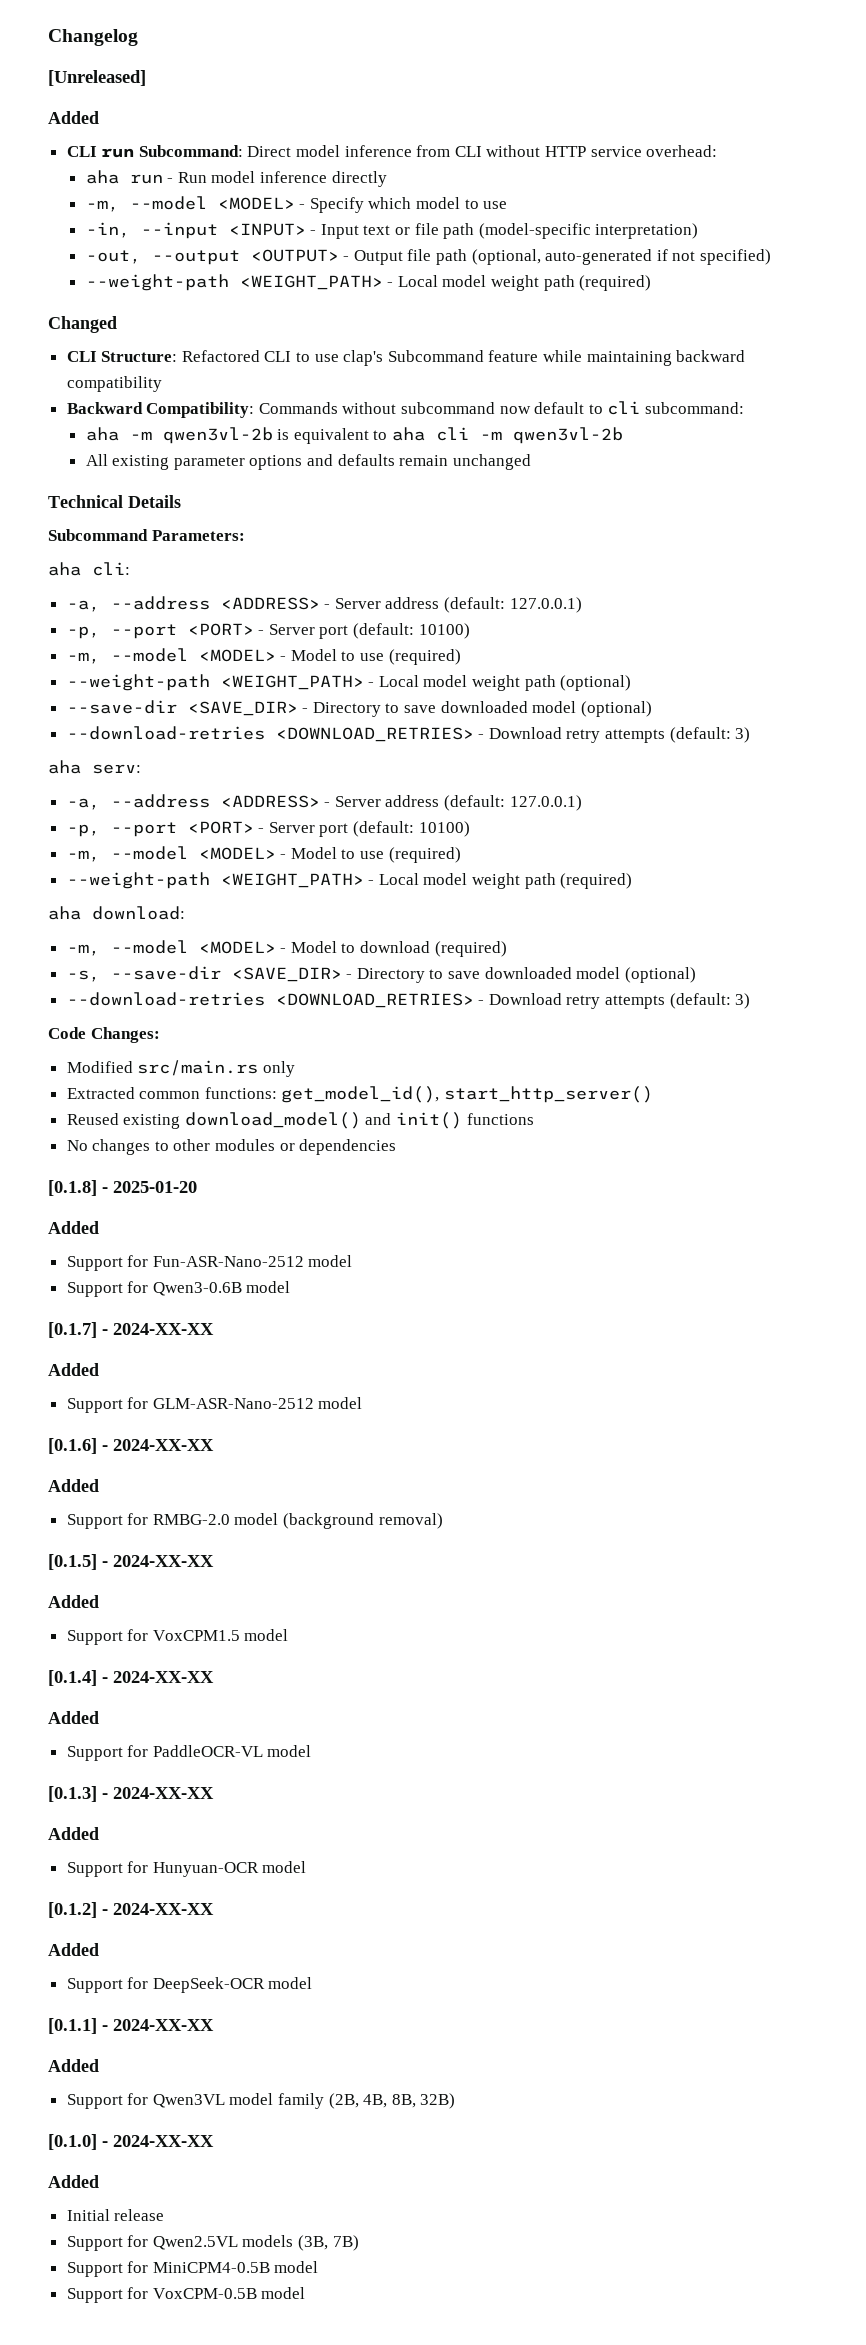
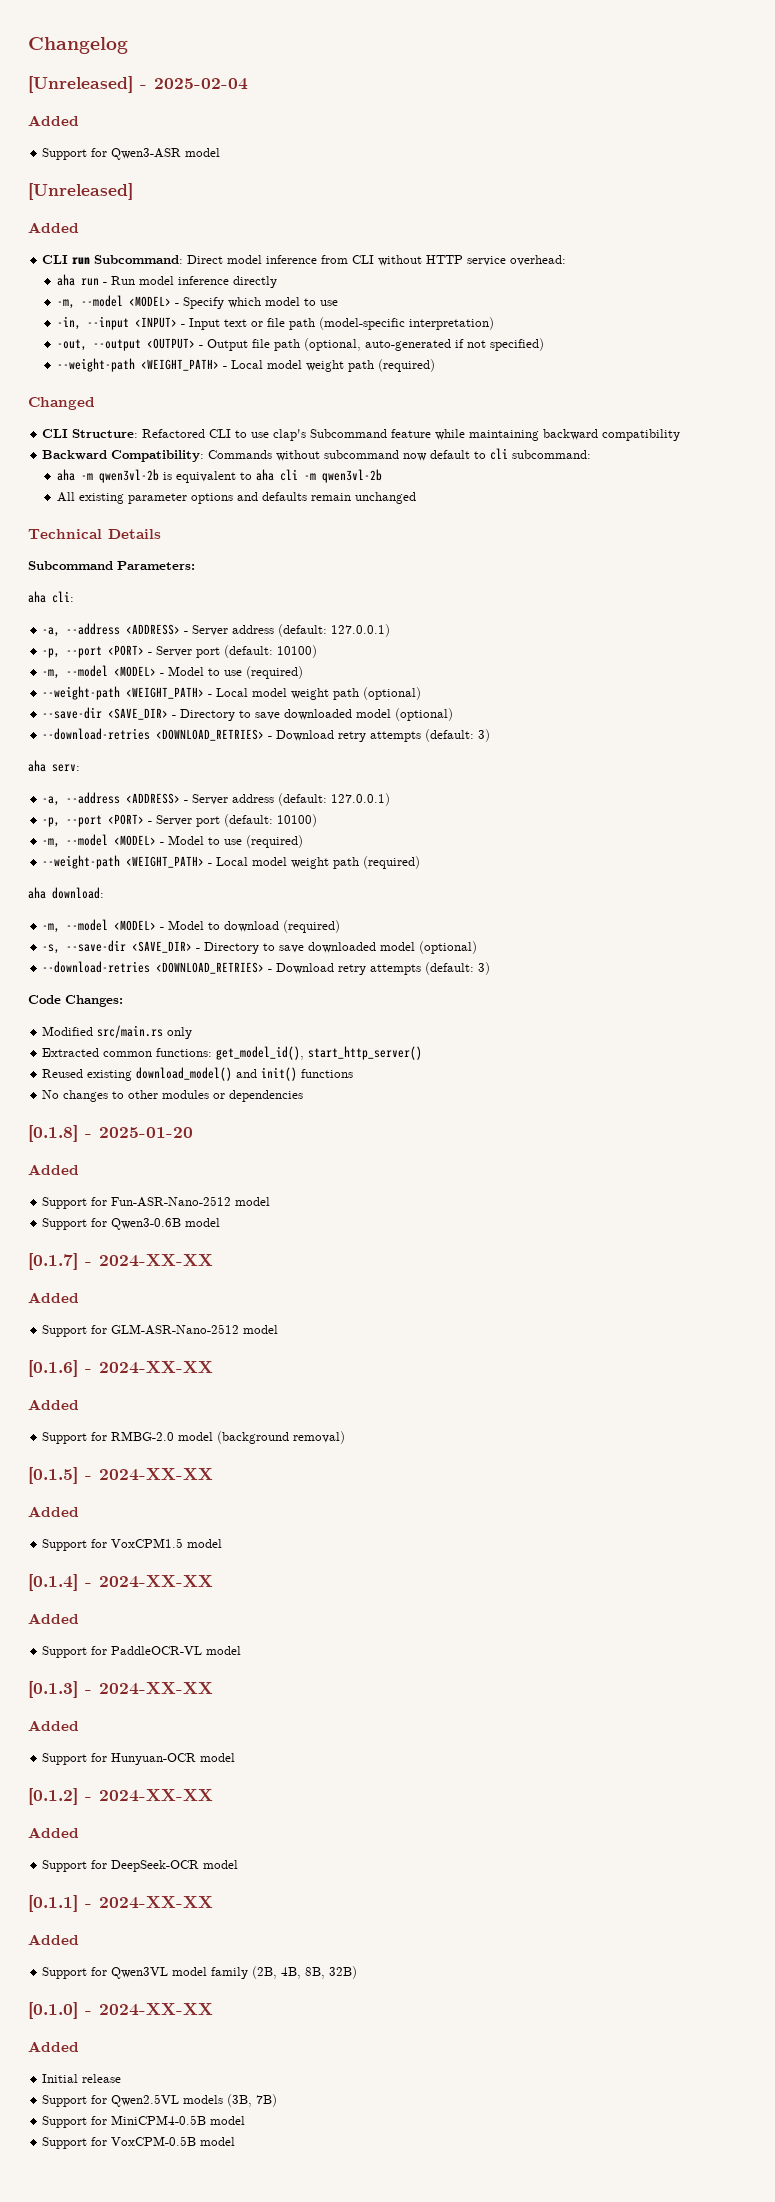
(138, 37) none -> [28,76,248,93] [28,115,79,126] [42,148,221,160] // [Unreleased] - 2025-02-04 // Added // Support for Qwen3-ASR model

